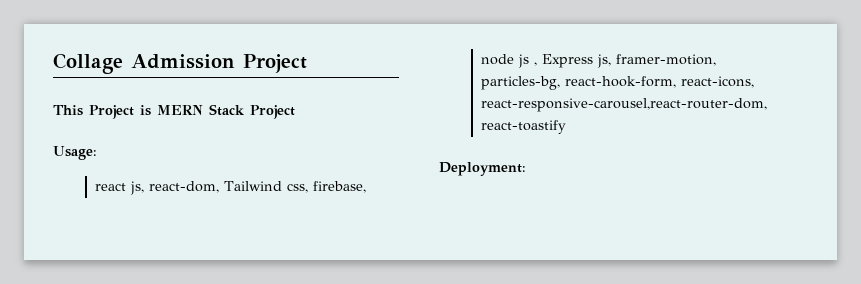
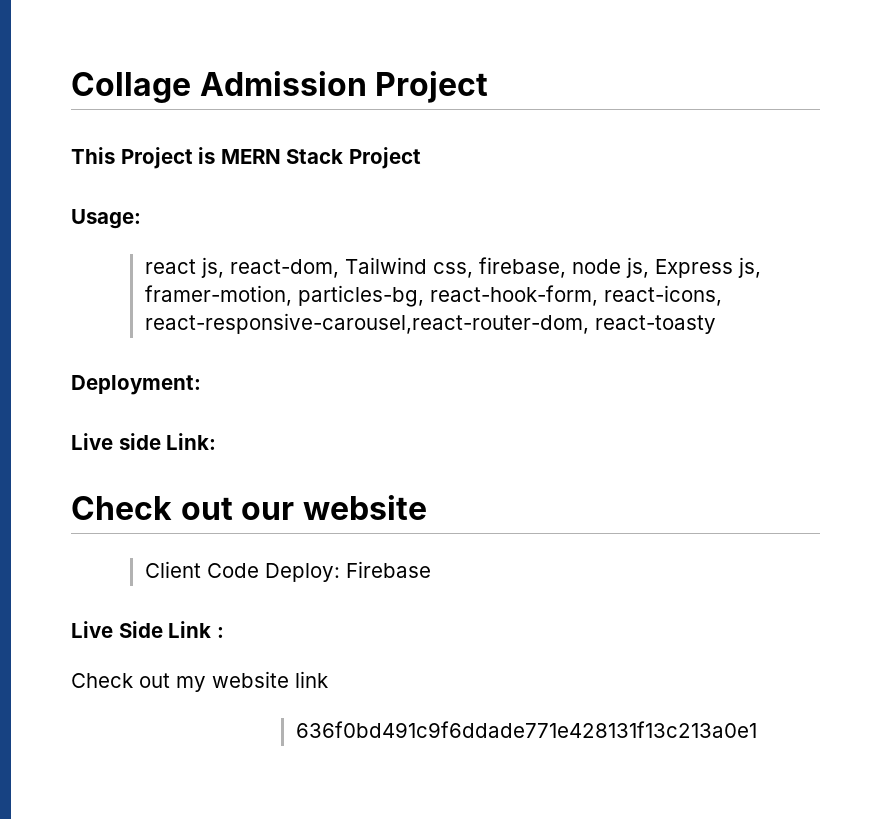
[518,54,538,68] js , -> [625,257,649,278] js,
[481,120,567,134] react-toastify -> [594,315,716,334] react-toasty
(526, 169) none -> [71,433,217,450] [71,495,427,520] [144,561,431,582] [71,621,224,638] [71,671,328,692] [295,721,757,738] // Live side Link: // Check out our website // Client Code Deploy: Firebase // Live Side Link : // Check out my website link // 636f0bd491c9f6ddade771e428131f13c213a0e1

